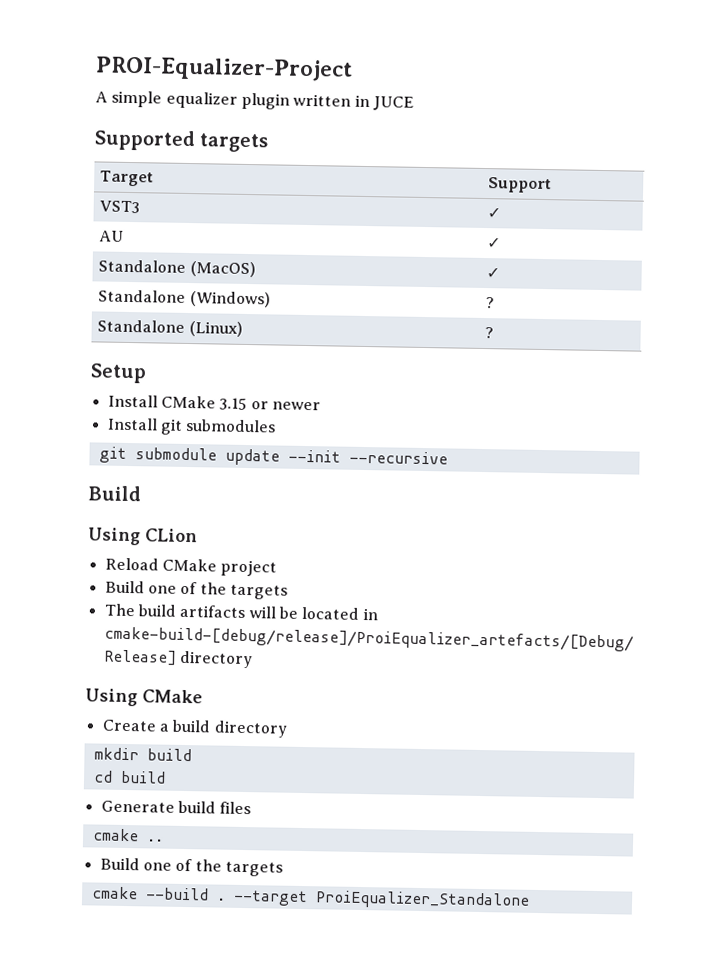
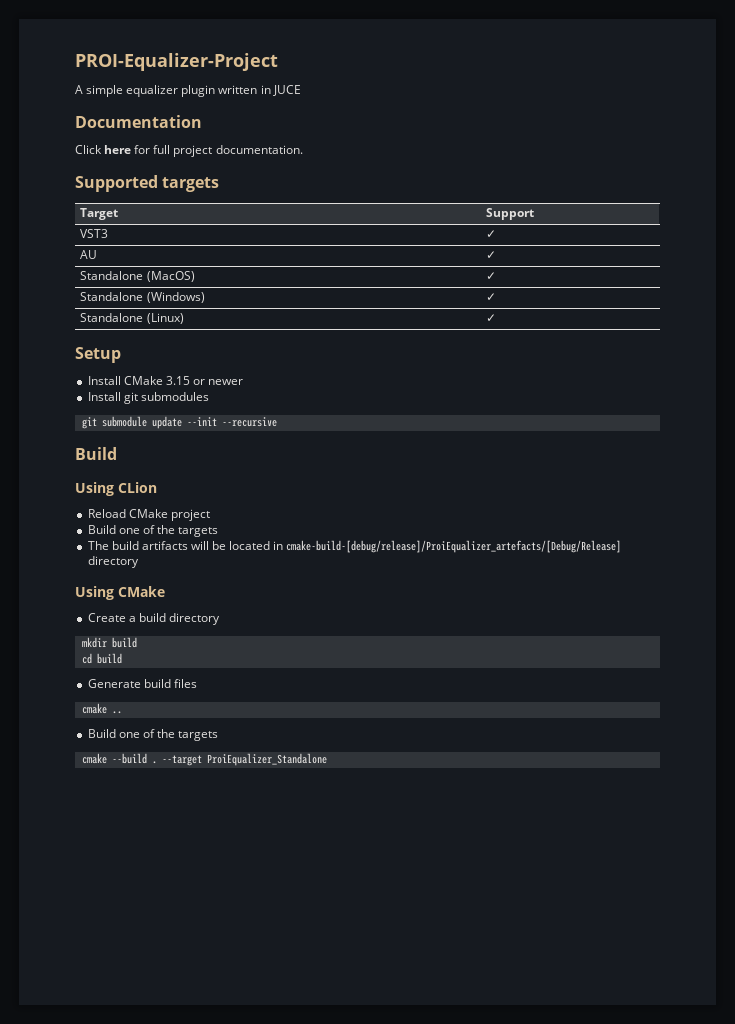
(414, 103) none -> [75,115,202,128] [75,145,303,157] // Documentation // Click here for full project documentation.
[486,297,496,309] ? -> [486,293,497,301] ✓
[485,327,495,339] ? -> [486,314,497,322] ✓

